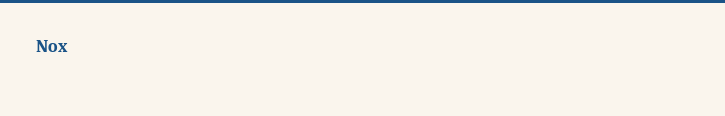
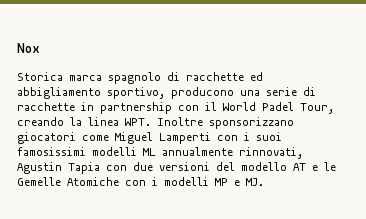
(68, 46) none -> [17,72,263,84] [17,87,316,99] [17,102,334,114] [17,117,294,129] [17,132,282,144] [17,147,303,159] [17,162,336,174] [17,177,264,186] // Storica marca spagnolo di racchette ed abbigliamento sportivo, producono una serie di racchette in partnership con il World Padel Tour, creando la linea WPT. Inoltre sponsorizzano giocatori come Miguel Lamperti con i suoi famosissimi modelli ML annualmente rinnovati, Agustin Tapia con due versioni del modello AT e le Gemelle Atomiche con i modelli MP e MJ.

